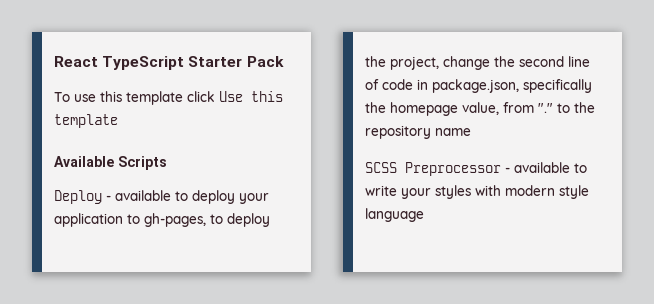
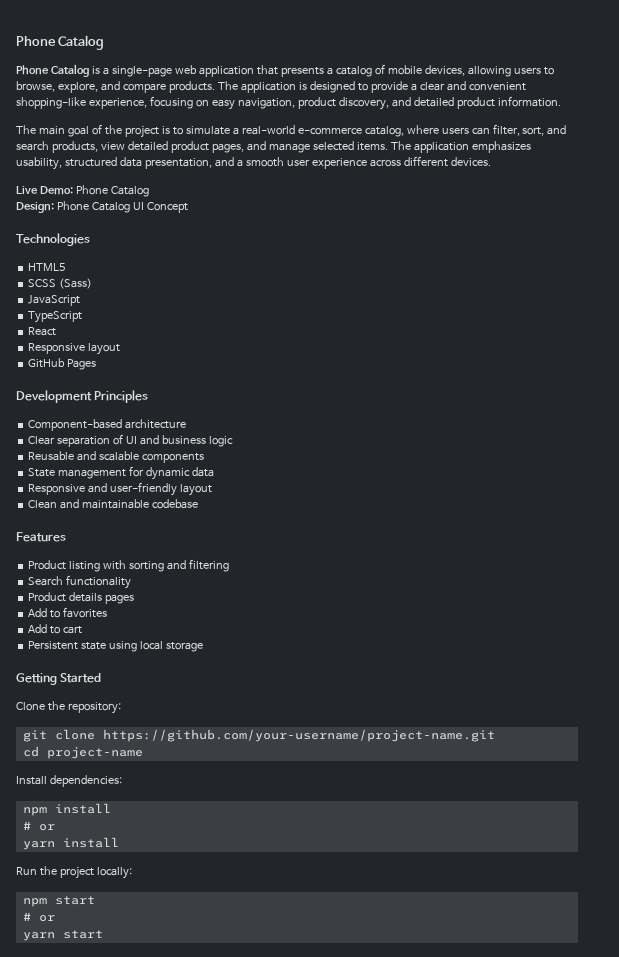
[54,56,284,70] [54,91,283,105] [54,114,118,128] [54,156,167,170] [54,190,269,204] [54,213,270,227] [365,56,590,70] [365,79,592,93] [365,102,595,116] [365,125,471,139] [365,162,587,176] [365,185,589,199] [365,208,424,222] React TypeScript Starter Pack // To use this template click Use this template // Available Scripts // Deploy - available to deploy your application to gh-pages, to deploy the project, change the second line of code in package.json, specifically the homepage value, from "." to the repository name // SCSS Preprocessor - available to write your styles with modern style language -> [16,35,105,50] [16,64,554,77] [16,81,526,93] [16,96,561,110] [16,124,567,138] [16,141,531,153] [16,156,491,170] [16,185,149,197] [16,201,188,213] [16,233,90,246] [28,263,66,271] [28,278,93,289] [28,295,81,306] [28,311,83,323] [28,327,57,336] [28,343,121,355] [28,358,97,370] [16,390,149,403] [28,419,187,431] [28,434,233,447] [28,451,205,463] [28,466,214,480] [28,482,213,496] [28,499,199,509] [16,532,66,542] [28,559,229,572] [28,575,132,589] [28,592,135,604] [28,607,108,618] [28,624,83,634] [28,641,203,652] [16,673,102,685] [16,701,121,714] [22,729,495,742] [22,746,143,759] [16,775,122,787] [22,803,111,816] [22,821,55,831] [22,837,119,850] [16,866,132,879] [22,896,95,907] [22,912,55,922] [22,930,103,941] Phone Catalog // Phone Catalog is a single-page web application that presents a catalog of mobile devices, allowing users to browse, explore, and compare products. The application is designed to provide a clear and convenient shopping-like experience, focusing on easy navigation, product discovery, and detailed product information. // The main goal of the project is to simulate a real-world e-commerce catalog, where users can filter, sort, and search products, view detailed product pages, and manage selected items. The application emphasizes usability, structured data presentation, and a smooth user experience across different devices. // Live Demo: Phone Catalog // Design: Phone Catalog UI Concept // Technologies // HTML5 // SCSS (Sass) // JavaScript // TypeScript // React // Responsive layout // GitHub Pages // Development Principles // Component-based architecture // Clear separation of UI and business logic // Reusable and scalable components // State management for dynamic data // Responsive and user-friendly layout // Clean and maintainable codebase // Features // Product listing with sorting and filtering // Search functionality // Product details pages // Add to favorites // Add to cart // Persistent state using local storage // Getting Started // Clone the repository: // git clone https://github.com/your-username/project-name.git // cd project-name // Install dependencies: // npm install // # or // yarn install // Run the project locally: // npm start // # or // yarn start

